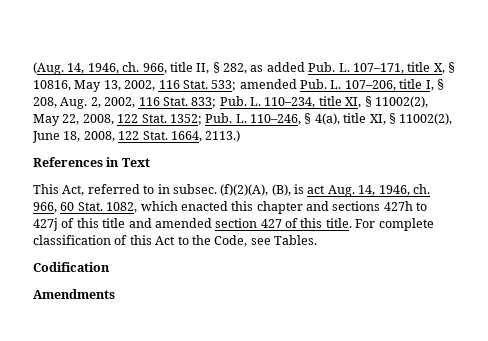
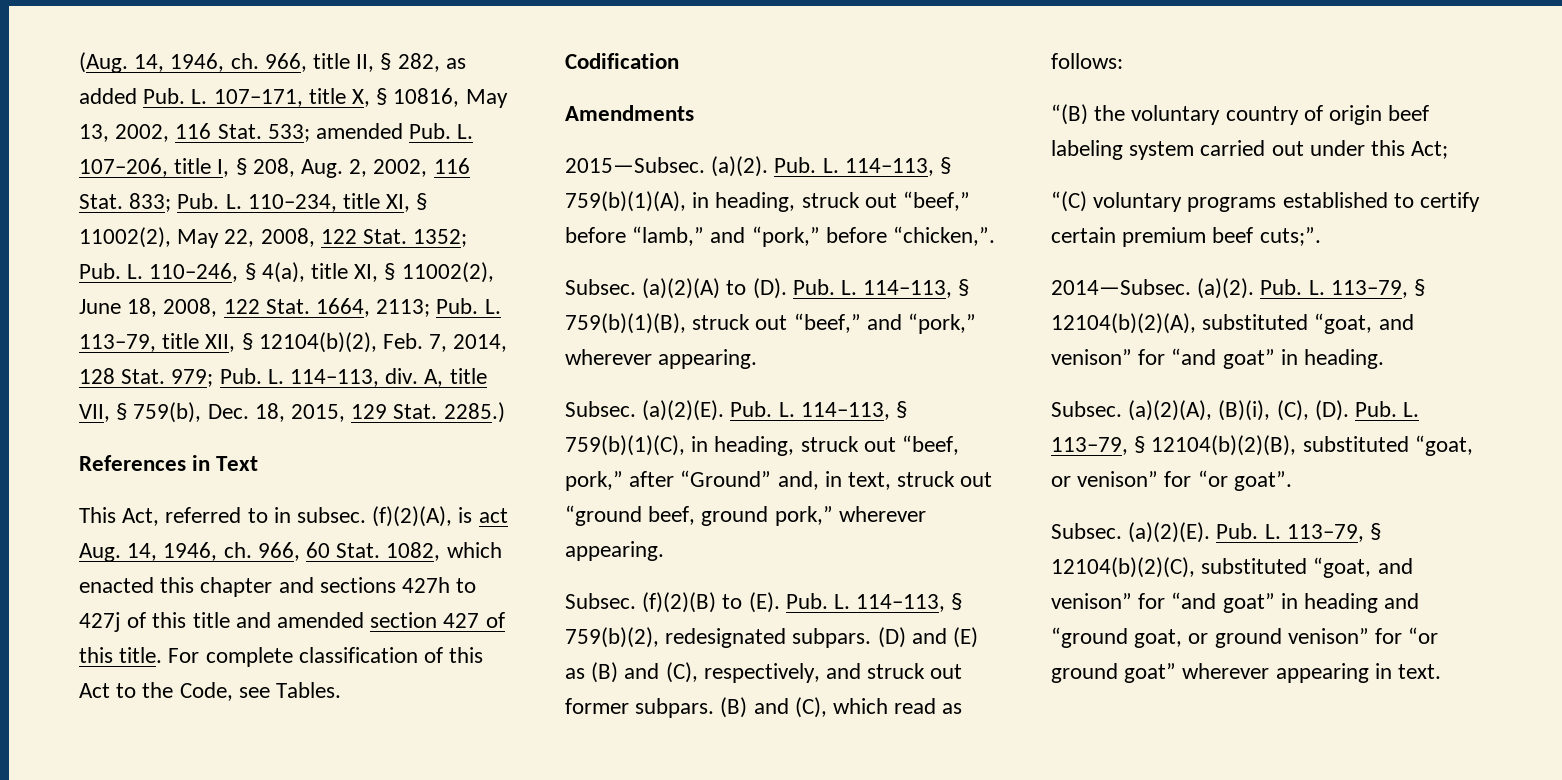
[205,130,241,142] 2113.) -> [376,298,501,317] [79,332,508,353] [79,368,487,387] [79,402,505,423] 2113; Pub. L. 113–79, title XII, § 12104(b)(2), Feb. 7, 2014, 128 Stat. 979; Pub. L. 114–113, div. A, title VII, § 759(b), Dec. 18, 2015, 129 Stat. 2285.)
[271,184,291,196] (B), -> (453, 516) none
(115, 294) none -> [565,156,952,177] [565,191,971,212] [565,226,996,247] [565,278,970,299] [565,313,977,334] [565,349,758,369] [565,400,908,421] [565,435,960,456] [565,470,993,491] [565,505,926,526] [565,541,664,561] [565,592,963,613] [565,627,979,648] [565,662,963,683] [565,697,963,718] [1051,53,1123,69] [1051,104,1430,125] [1051,140,1449,160] [1051,191,1481,212] [1051,227,1321,247] [1051,278,1426,299] [1051,313,1414,334] [1051,348,1385,369] [1051,400,1420,421] [1051,435,1473,456] [1051,470,1292,491] [1051,522,1382,543] [1051,557,1413,578] [1051,592,1420,613] [1051,627,1439,648] [1051,663,1442,683] // 2015—Subsec. (a)(2). Pub. L. 114–113, § 759(b)(1)(A), in heading, struck out “beef,” before “lamb,” and “pork,” before “chicken,”. // Subsec. (a)(2)(A) to (D). Pub. L. 114–113, § 759(b)(1)(B), struck out “beef,” and “pork,” wherever appearing. // Subsec. (a)(2)(E). Pub. L. 114–113, § 759(b)(1)(C), in heading, struck out “beef, pork,” after “Ground” and, in text, struck out “ground beef, ground pork,” wherever appearing. // Subsec. (f)(2)(B) to (E). Pub. L. 114–113, § 759(b)(2), redesignated subpars. (D) and (E) as (B) and (C), respectively, and struck out former subpars. (B) and (C), which read as follows: // “(B) the voluntary country of origin beef labeling system carried out under this Act; // “(C) voluntary programs established to certify certain premium beef cuts;”. // 2014—Subsec. (a)(2). Pub. L. 113–79, § 12104(b)(2)(A), substituted “goat, and venison” for “and goat” in heading. // Subsec. (a)(2)(A), (B)(i), (C), (D). Pub. L. 113–79, § 12104(b)(2)(B), substituted “goat, or venison” for “or goat”. // Subsec. (a)(2)(E). Pub. L. 113–79, § 12104(b)(2)(C), substituted “goat, and venison” for “and goat” in heading and “ground goat, or ground venison” for “or ground goat” wherever appearing in text.

